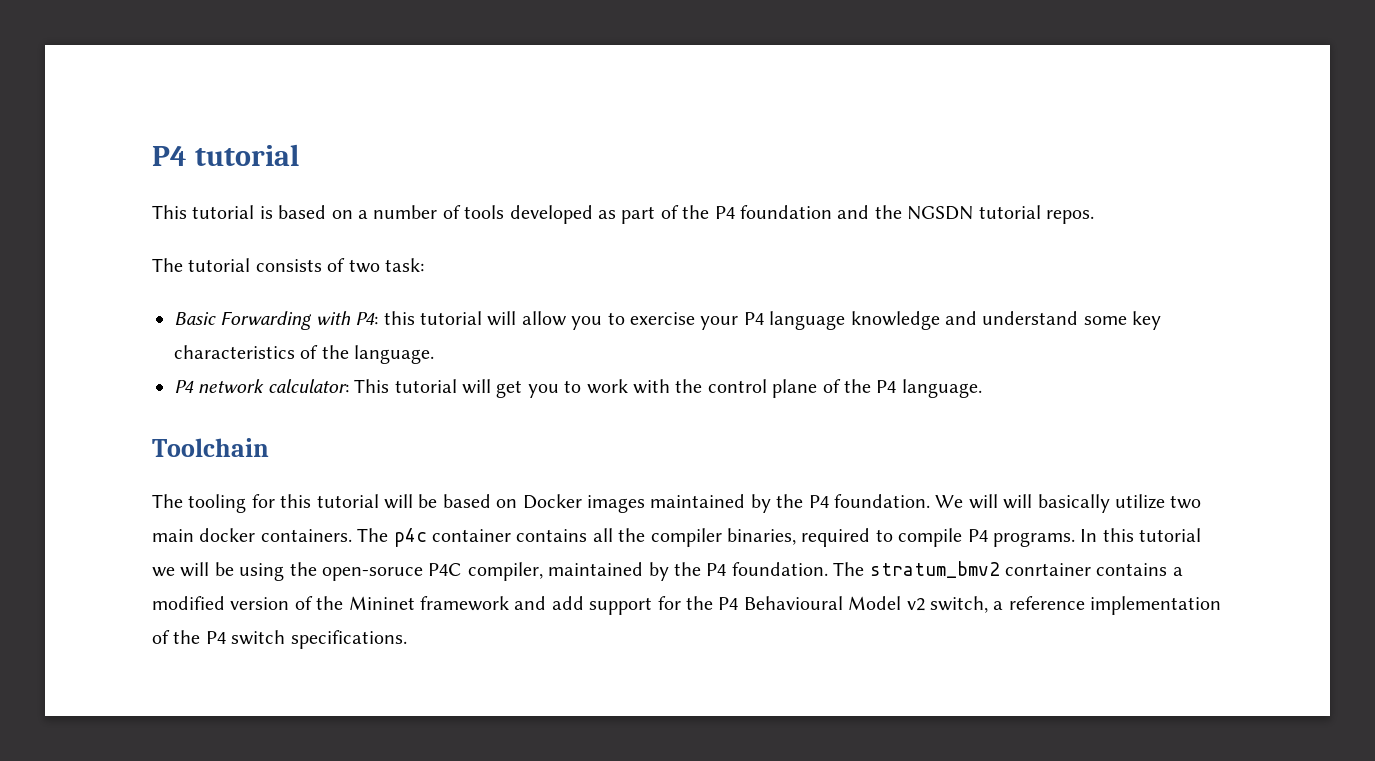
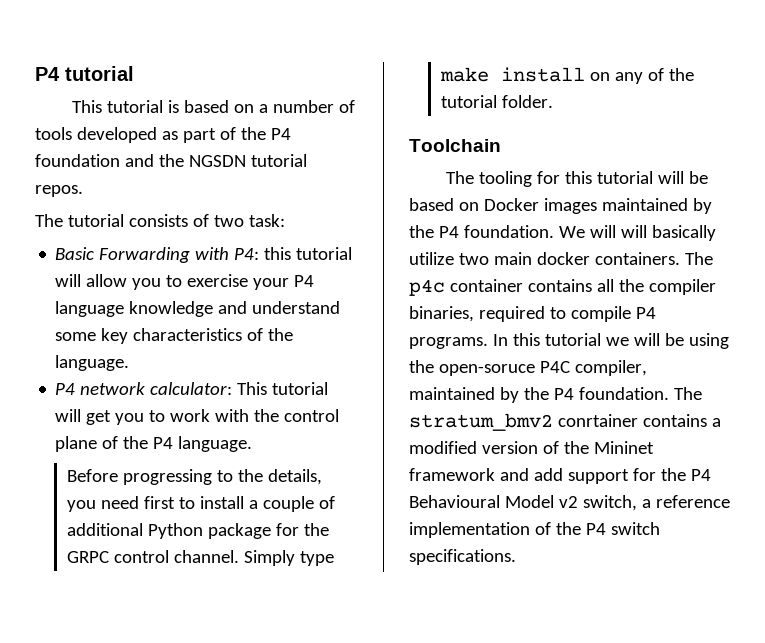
(982, 388) none -> [67,469,323,485] [67,496,336,512] [67,523,330,539] [67,550,335,566] [440,67,695,84] [441,95,554,108] // Before progressing to the details, you need first to install a couple of additional Python package for the GRPC control channel. Simply type make install on any of the tutorial folder.

